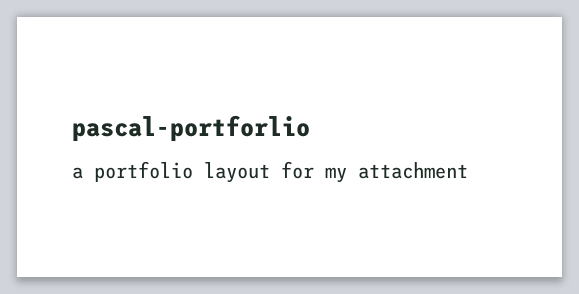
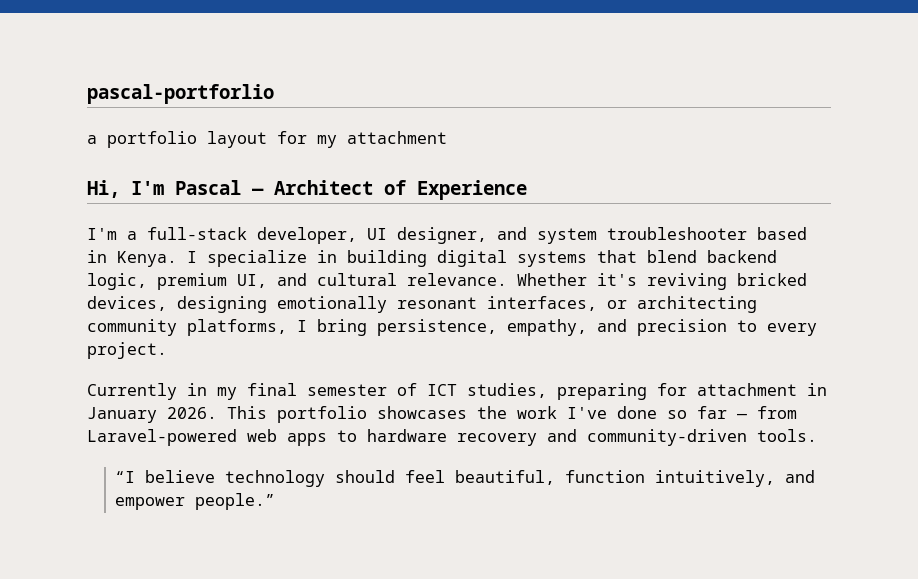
(468, 170) none -> [87,180,527,200] [87,227,807,244] [87,250,777,267] [87,273,807,290] [87,296,757,313] [87,319,817,336] [87,342,167,359] [87,383,827,400] [87,406,797,423] [87,429,817,446] [115,470,816,487] [115,493,276,510] // Hi, I'm Pascal — Architect of Experience // I'm a full-stack developer, UI designer, and system troubleshooter based in Kenya. I specialize in building digital systems that blend backend logic, premium UI, and cultural relevance. Whether it's reviving bricked devices, designing emotionally resonant interfaces, or architecting community platforms, I bring persistence, empathy, and precision to every project. // Currently in my final semester of ICT studies, preparing for attachment in January 2026. This portfolio showcases the work I've done so far — from Laravel-powered web apps to hardware recovery and community-driven tools. // “I believe technology should feel beautiful, function intuitively, and empower people.”

